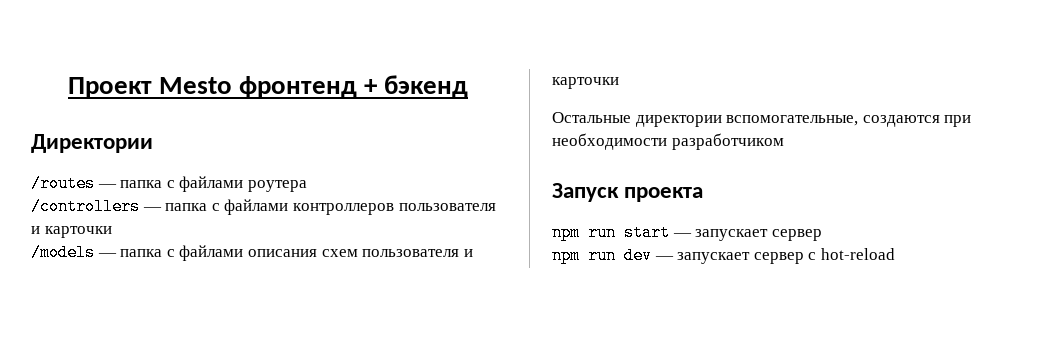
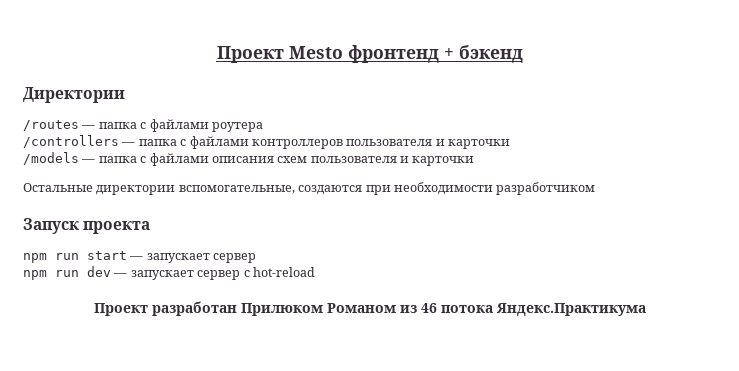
(895, 254) none -> [93,301,646,317] // Проект разработан Прилюком Романом из 46 потока Яндекс.Практикума

